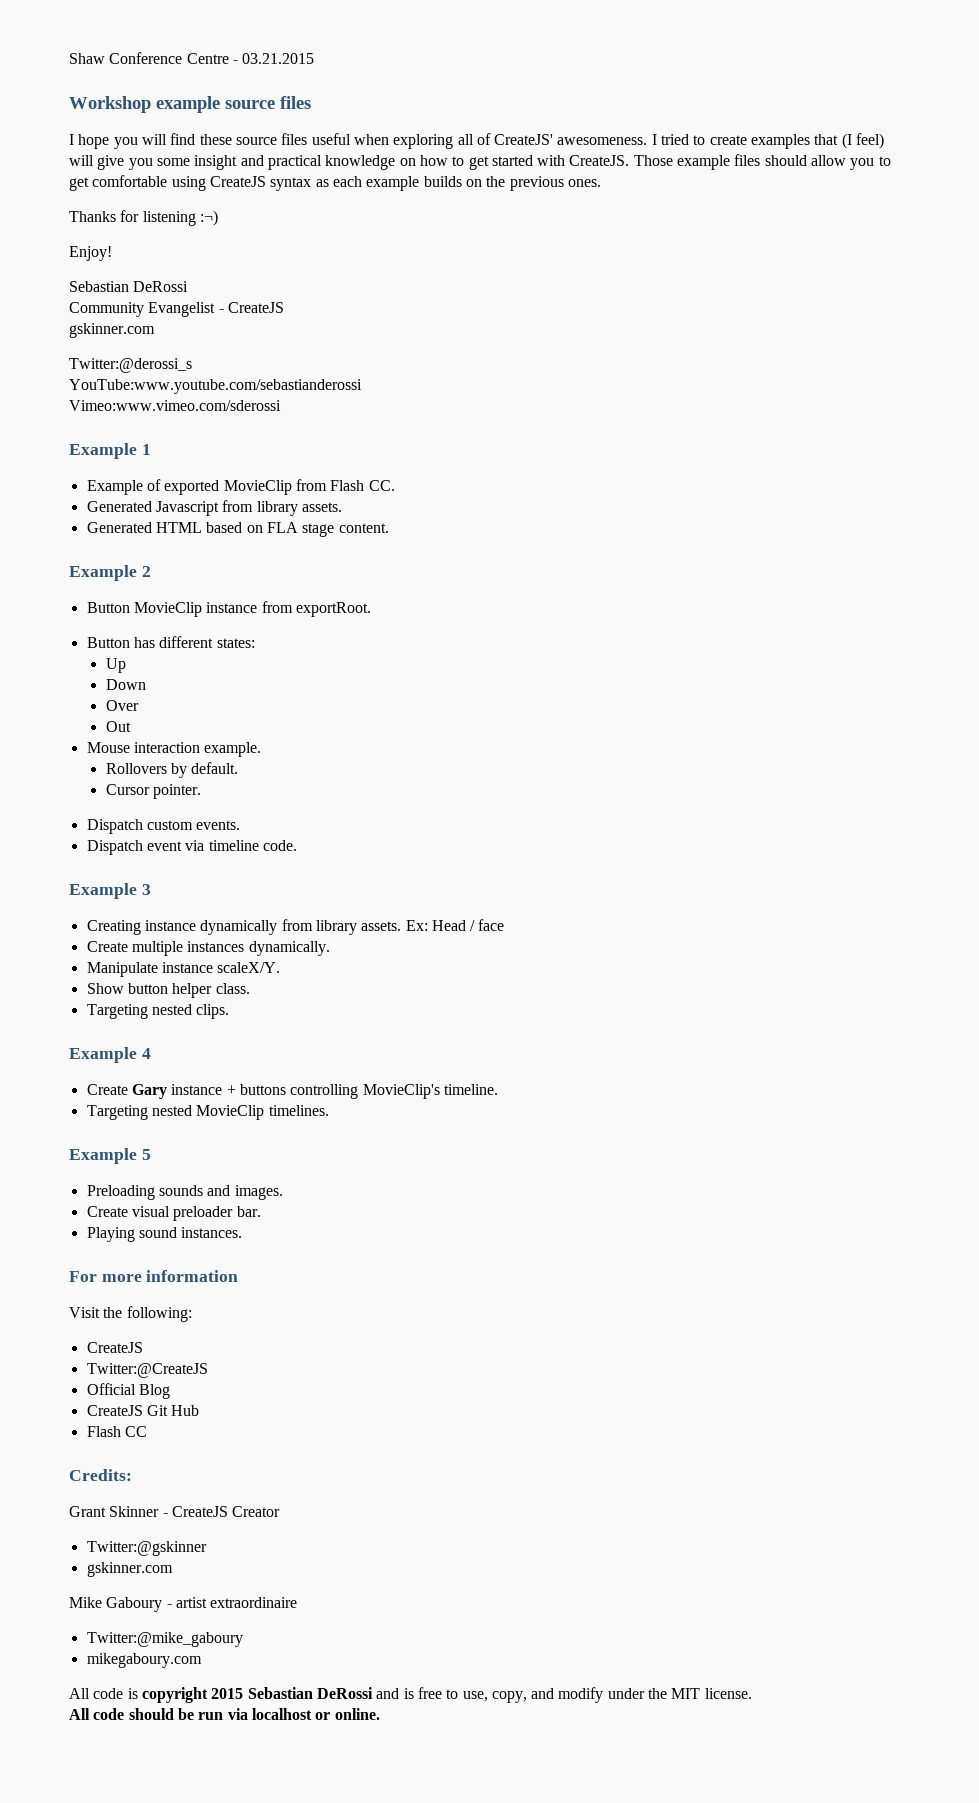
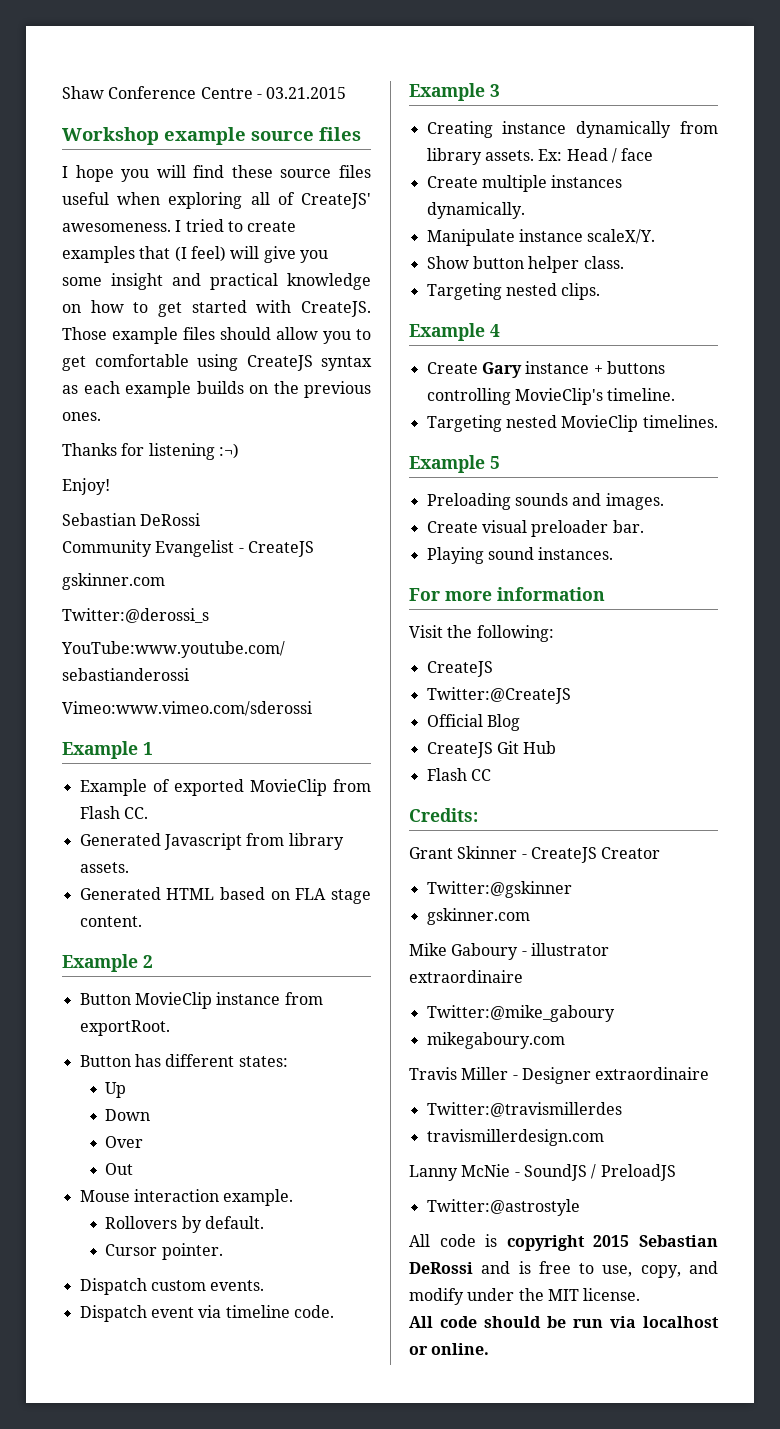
[175,1597,207,1608] artist -> [530,943,609,956] illustrator
(202, 1660) none -> [409,1067,710,1084] [426,1102,622,1117] [426,1129,604,1146] [409,1164,676,1181] [426,1199,580,1216] // Travis Miller - Designer extraordinaire // Twitter:@travismillerdes // travismillerdesign.com // Lanny McNie - SoundJS / PreloadJS // Twitter:@astrostyle

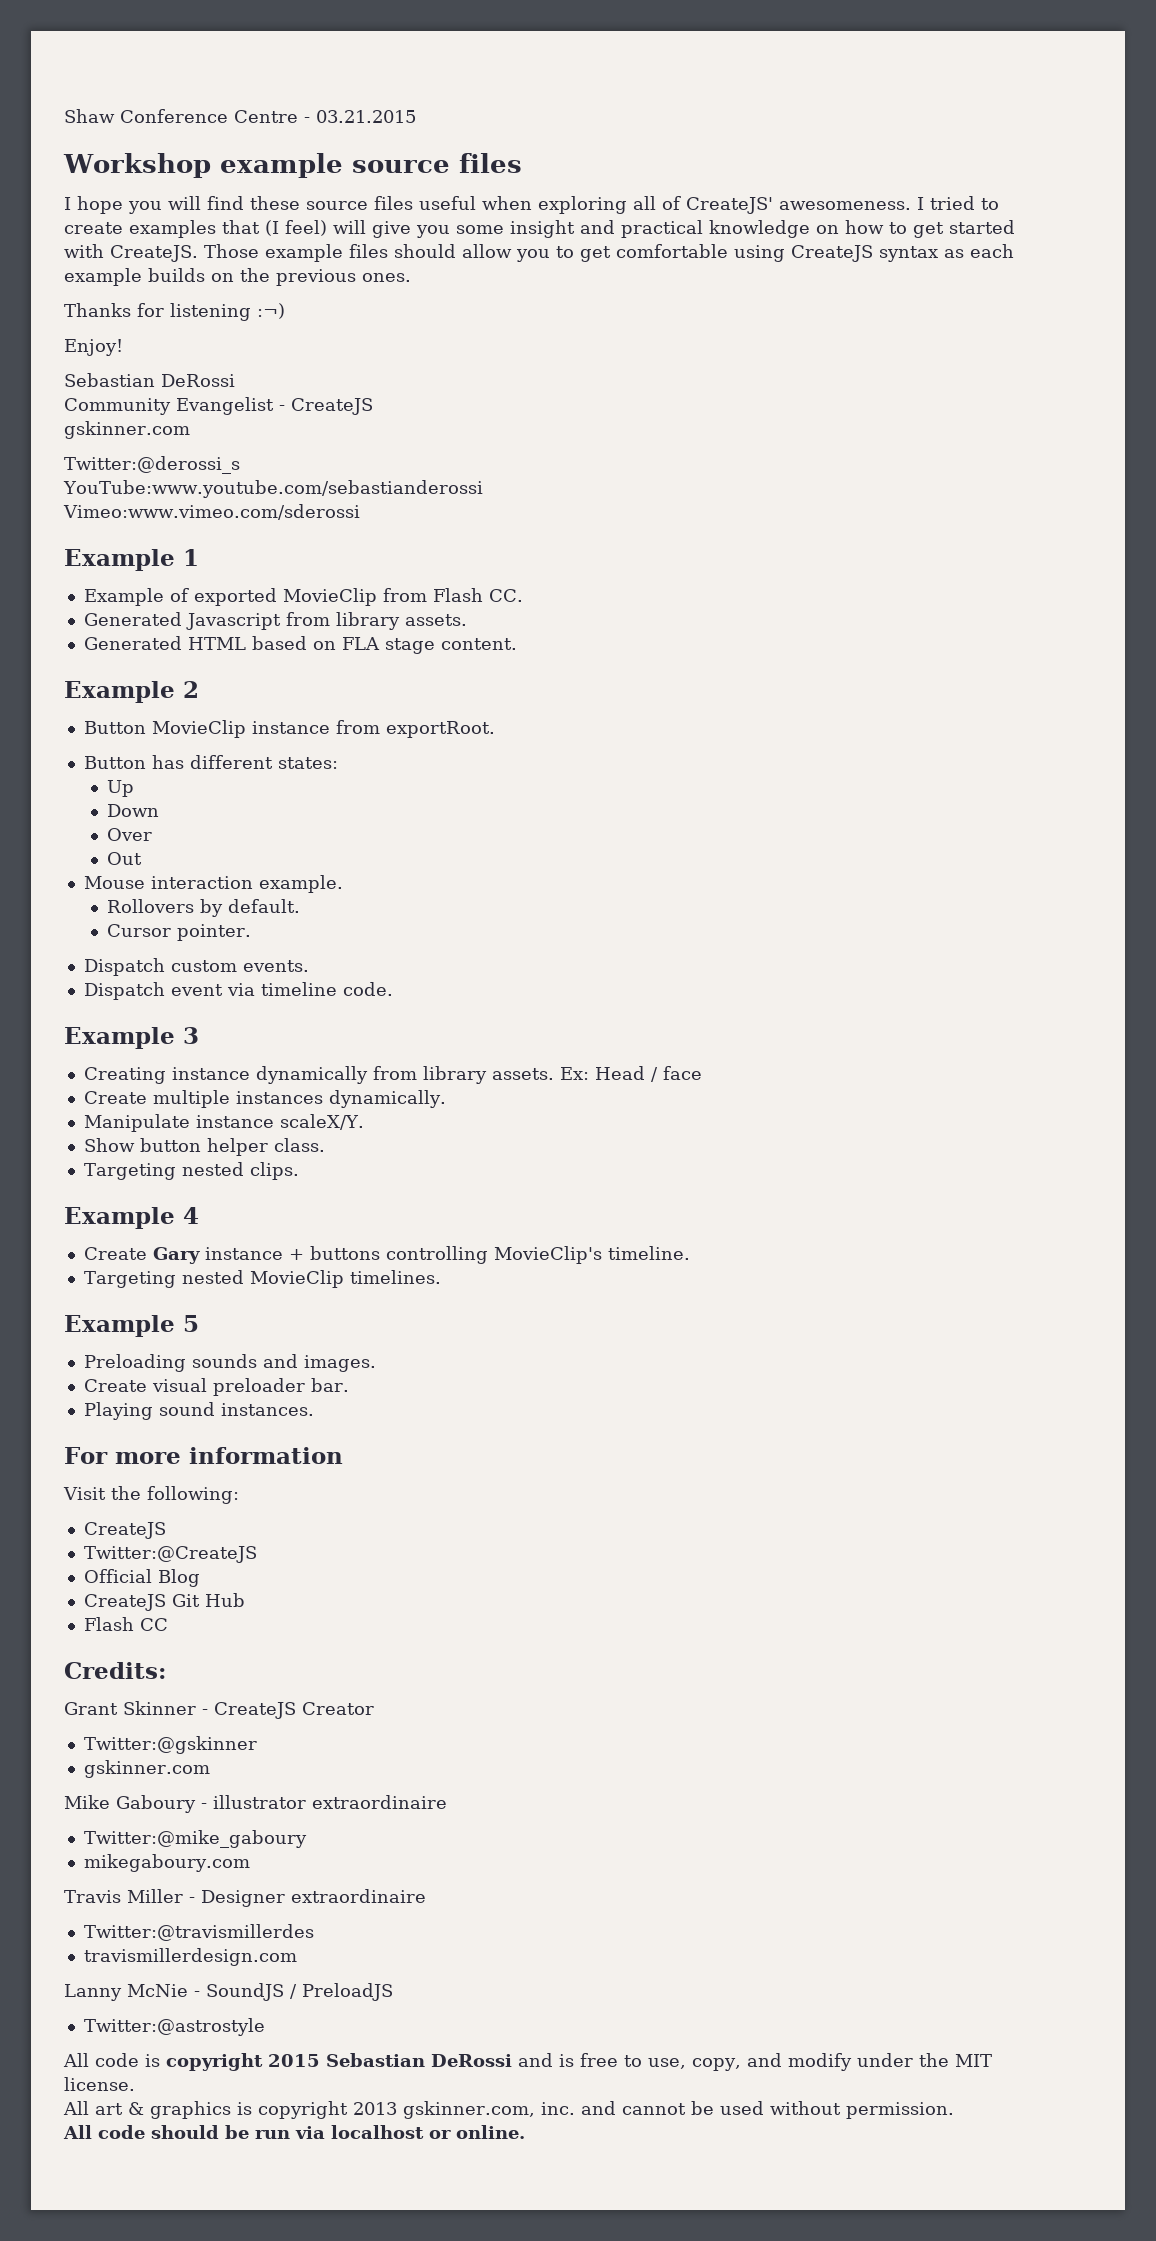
(641, 1294) none -> [63,2101,954,2119] // All art & graphics is copyright 2013 gskinner.com, inc. and cannot be used without permission.

